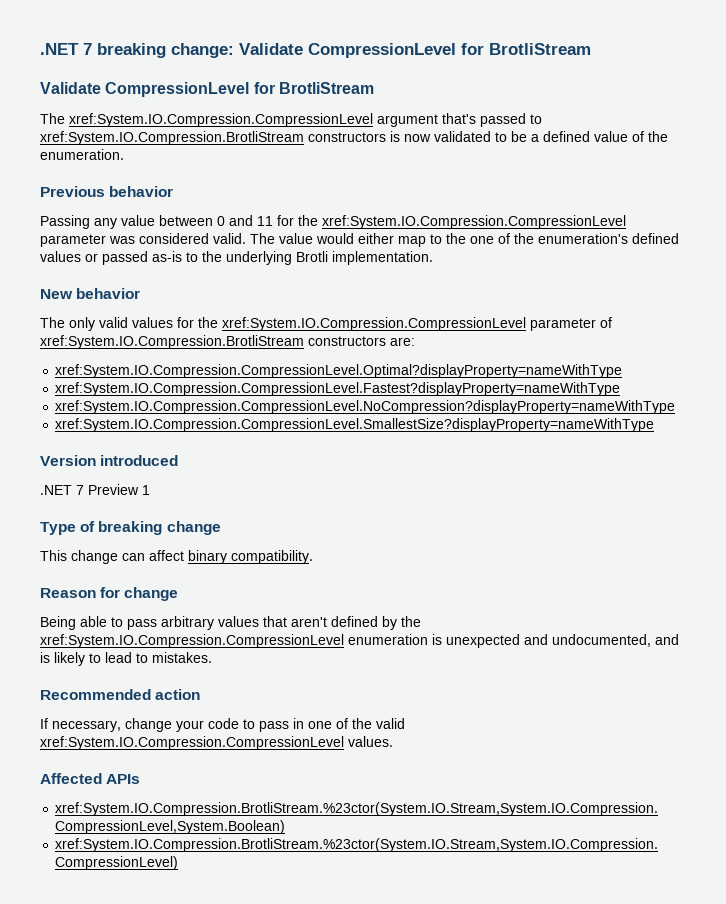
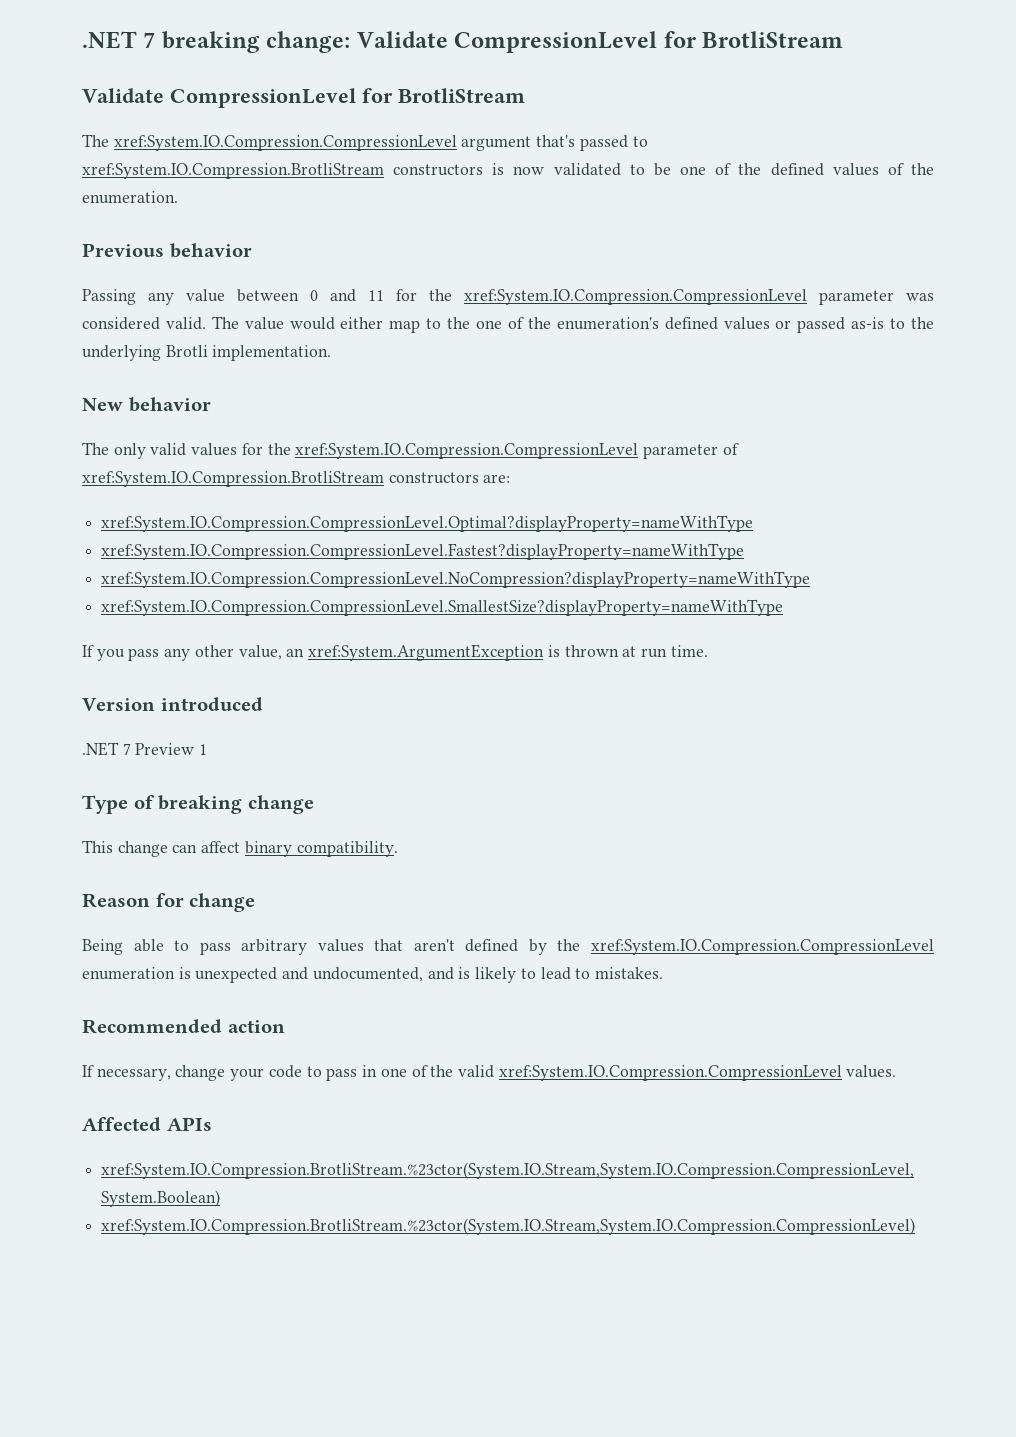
[531,131,628,142] a defined value -> [680,163,879,176] one of the defined values
(655, 425) none -> [82,644,708,661] // If you pass any other value, an xref:System.ArgumentException is thrown at run time.

